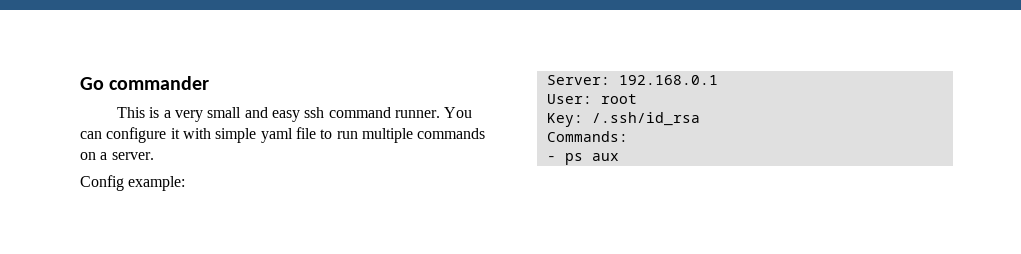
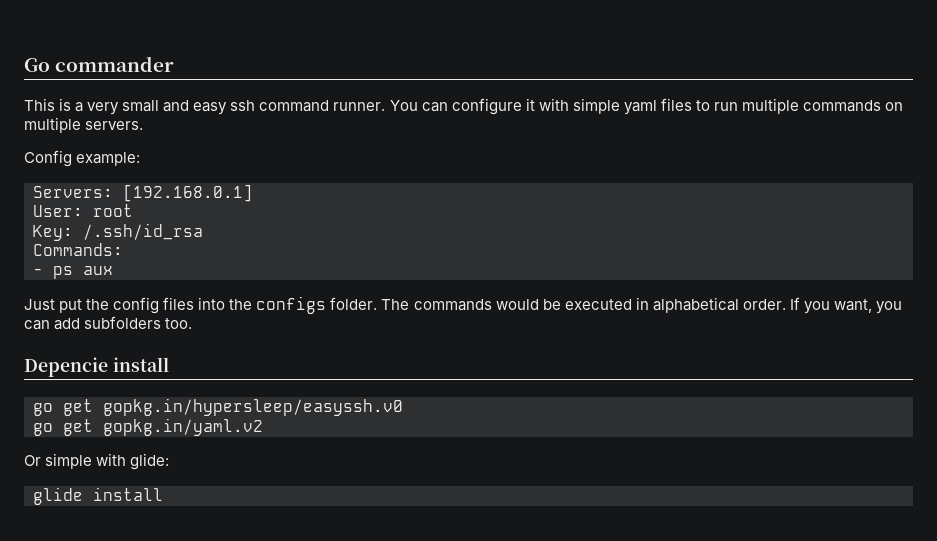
[295,127,316,139] file -> [660,98,692,111] files
[100,152,154,160] a server. -> [24,117,144,133] multiple servers.
[546,75,718,85] Server: 192.168.0.1 -> [33,184,253,202] Servers: [192.168.0.1]
(619, 157) none -> [24,296,902,314] [24,316,193,330] [24,357,169,377] [33,398,403,416] [33,418,263,436] [24,453,170,470] [33,487,163,505] // Just put the config files into the configs folder. The commands would be executed in alphabetical order. If you want, you can add subfolders too. // Depencie install // go get gopkg.in/hypersleep/easyssh.v0 // go get gopkg.in/yaml.v2 // Or simple with glide: // glide install

